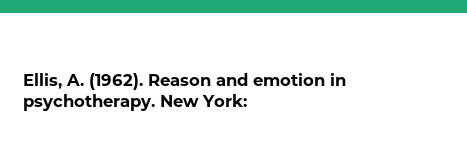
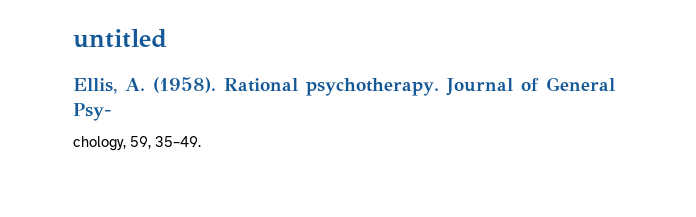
(23, 81) none -> [73,29,167,48] untitled //
[89,73,346,90] [23,94,247,111] (1962). Reason and emotion in psychotherapy. New York: -> [153,77,615,96] [73,103,111,121] [73,136,201,151] (1958). Rational psychotherapy. Journal of General Psy- // chology, 59, 35–49.

